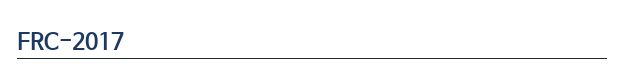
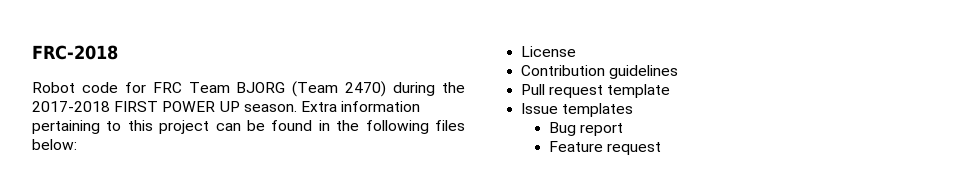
[17,32,124,50] FRC-2017 -> [32,45,118,60] [32,81,466,97] [32,101,421,112] [32,120,465,134] [32,139,77,150] [521,46,577,57] [521,65,679,79] [521,84,671,98] [521,103,634,117] [549,122,624,136] [549,141,662,155] FRC-2018 // Robot code for FRC Team BJORG (Team 2470) during the 2017-2018 FIRST POWER UP season. Extra information pertaining to this project can be found in the following files below: // License // Contribution guidelines // Pull request template // Issue templates // Bug report // Feature request

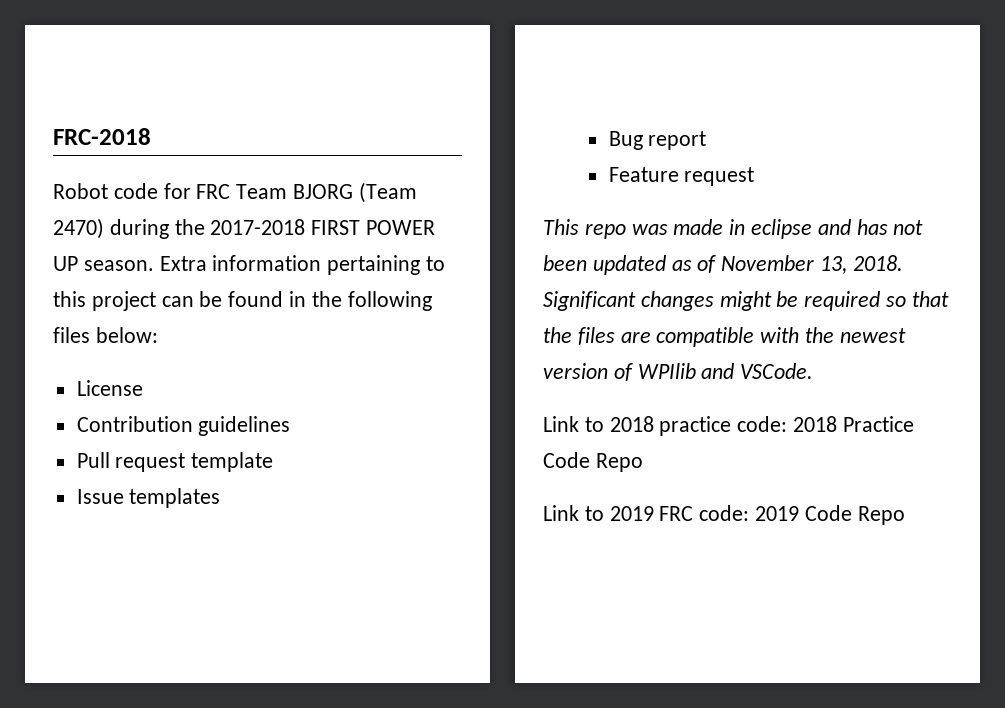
(662, 148) none -> [543,219,924,239] [543,255,903,275] [543,291,949,311] [543,327,906,347] [543,363,814,381] [543,416,914,436] [543,452,643,472] [543,505,905,525] // This repo was made in eclipse and has not been updated as of November 13, 2018. Significant changes might be required so that the files are compatible with the newest version of WPIlib and VSCode. // Link to 2018 practice code: 2018 Practice Code Repo // Link to 2019 FRC code: 2019 Code Repo

